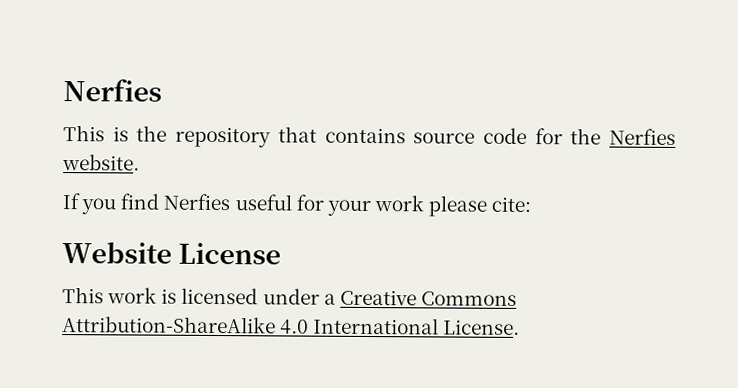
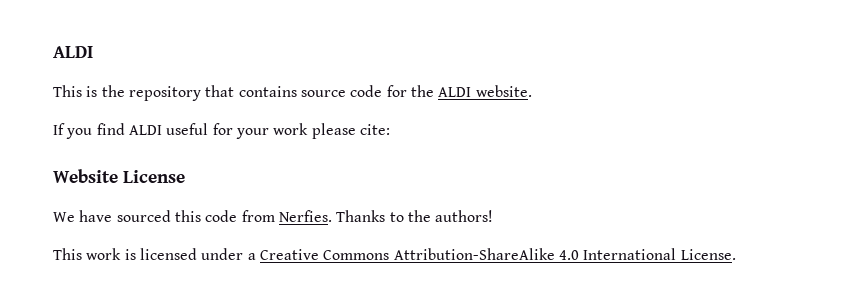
[63,79,162,102] Nerfies -> [53,46,93,58] ALDI
[609,128,676,145] Nerfies -> [438,87,472,97] ALDI
[163,193,231,211] Nerfies -> [128,125,162,135] ALDI
(282, 253) none -> [53,210,494,222] // We have sourced this code from Nerfies. Thanks to the authors!

